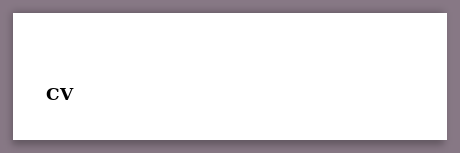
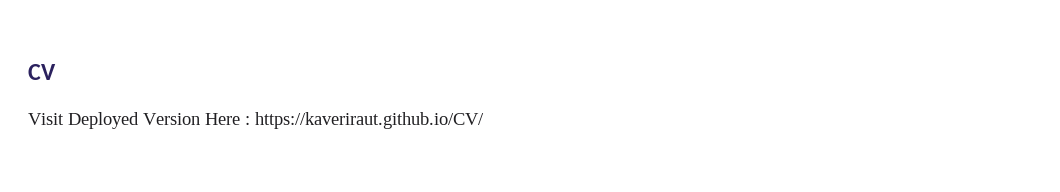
(74, 94) none -> [28,112,484,129] // Visit Deployed Version Here : https://kaveriraut.github.io/CV/

